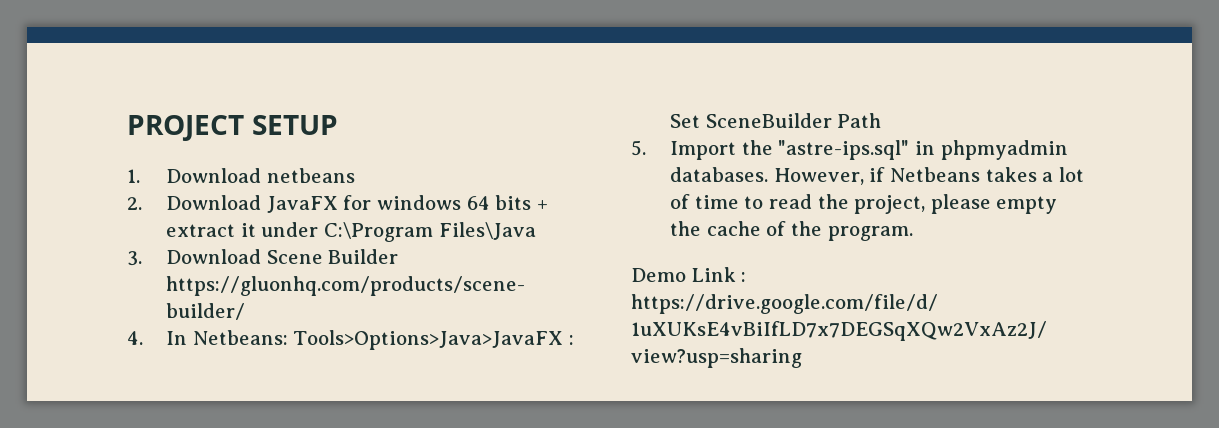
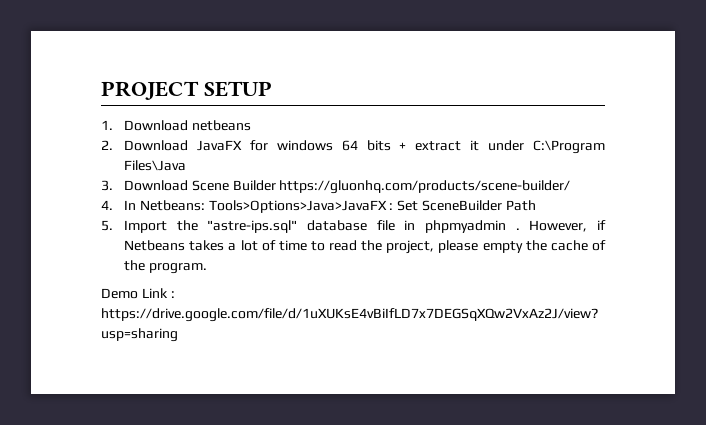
(910, 150) none -> [307,220,395,231] database file
[670,167,769,182] databases. -> [515,228,520,230] .

